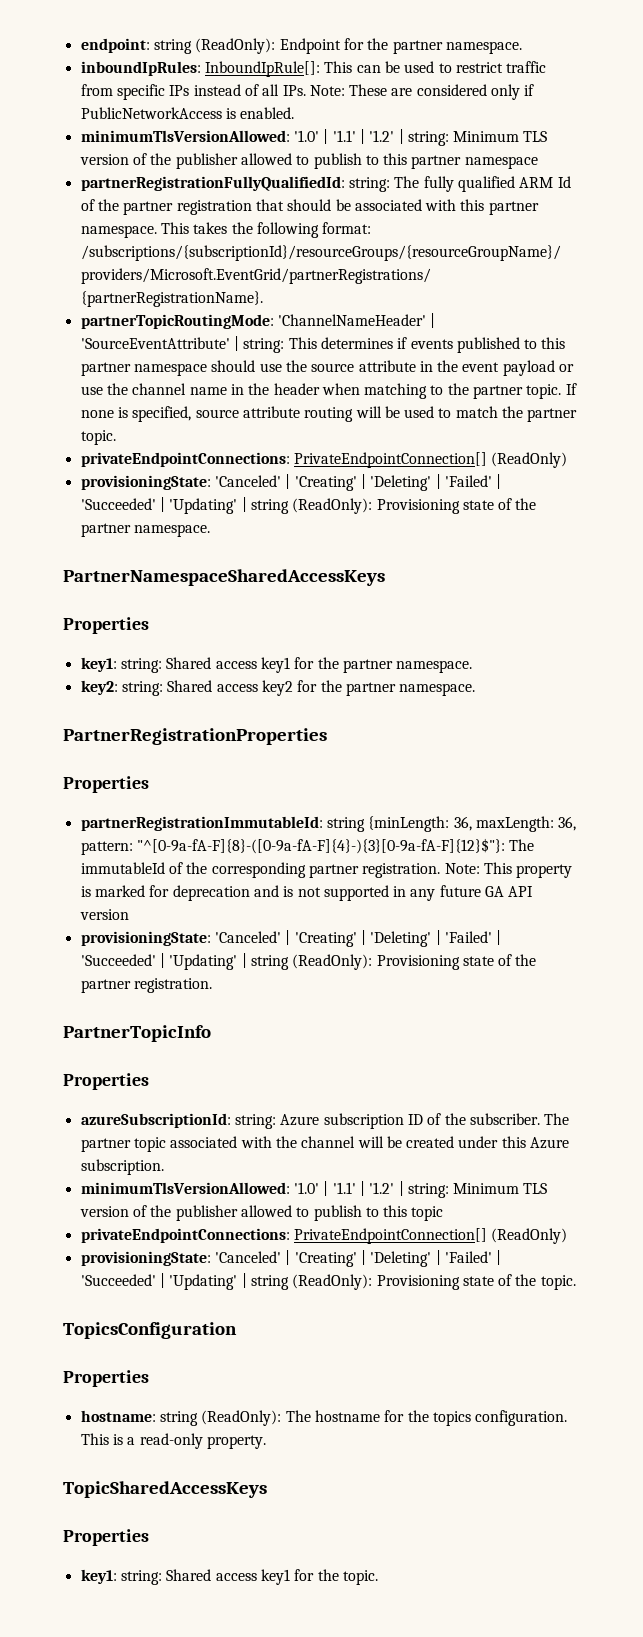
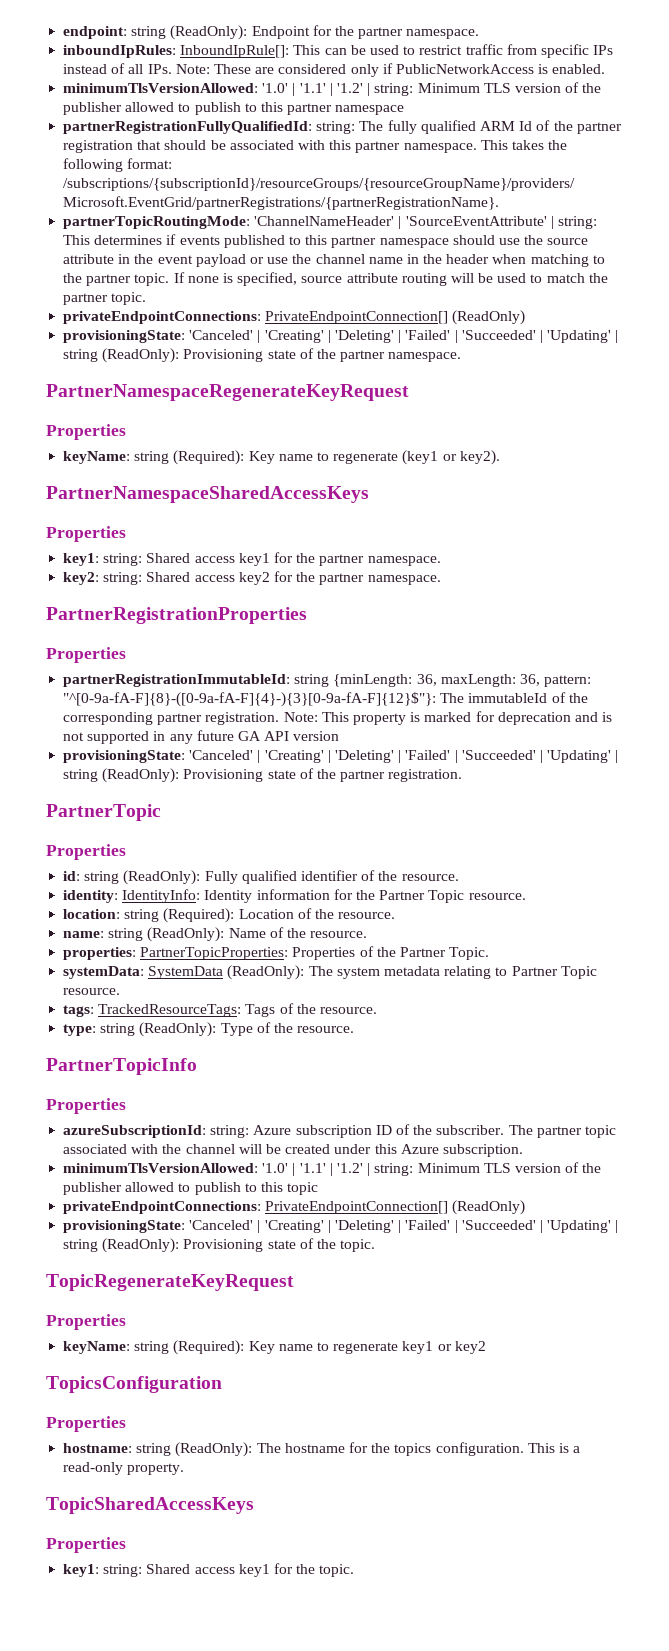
(210, 530) none -> [46,384,409,401] [46,424,126,440] [63,450,500,465] // PartnerNamespaceRegenerateKeyRequest // Properties // keyName: string (Required): Key name to regenerate (key1 or key2).
(212, 985) none -> [46,804,161,821] [46,844,126,860] [63,870,459,885] [63,889,526,903] [63,908,396,923] [63,927,368,942] [63,946,490,960] [63,965,597,980] [63,988,121,995] [63,1003,377,1017] [63,1022,355,1037] // PartnerTopic // Properties // id: string (ReadOnly): Fully qualified identifier of the resource. // identity: IdentityInfo: Identity information for the Partner Topic resource. // location: string (Required): Location of the resource. // name: string (ReadOnly): Name of the resource. // properties: PartnerTopicProperties: Properties of the Partner Topic. // systemData: SystemData (ReadOnly): The system metadata relating to Partner Topic resource. // tags: TrackedResourceTags: Tags of the resource. // type: string (ReadOnly): Type of the resource.
(576, 1282) none -> [46,1274,294,1291] [46,1314,126,1330] [63,1340,486,1355] // TopicRegenerateKeyRequest // Properties // keyName: string (Required): Key name to regenerate key1 or key2

